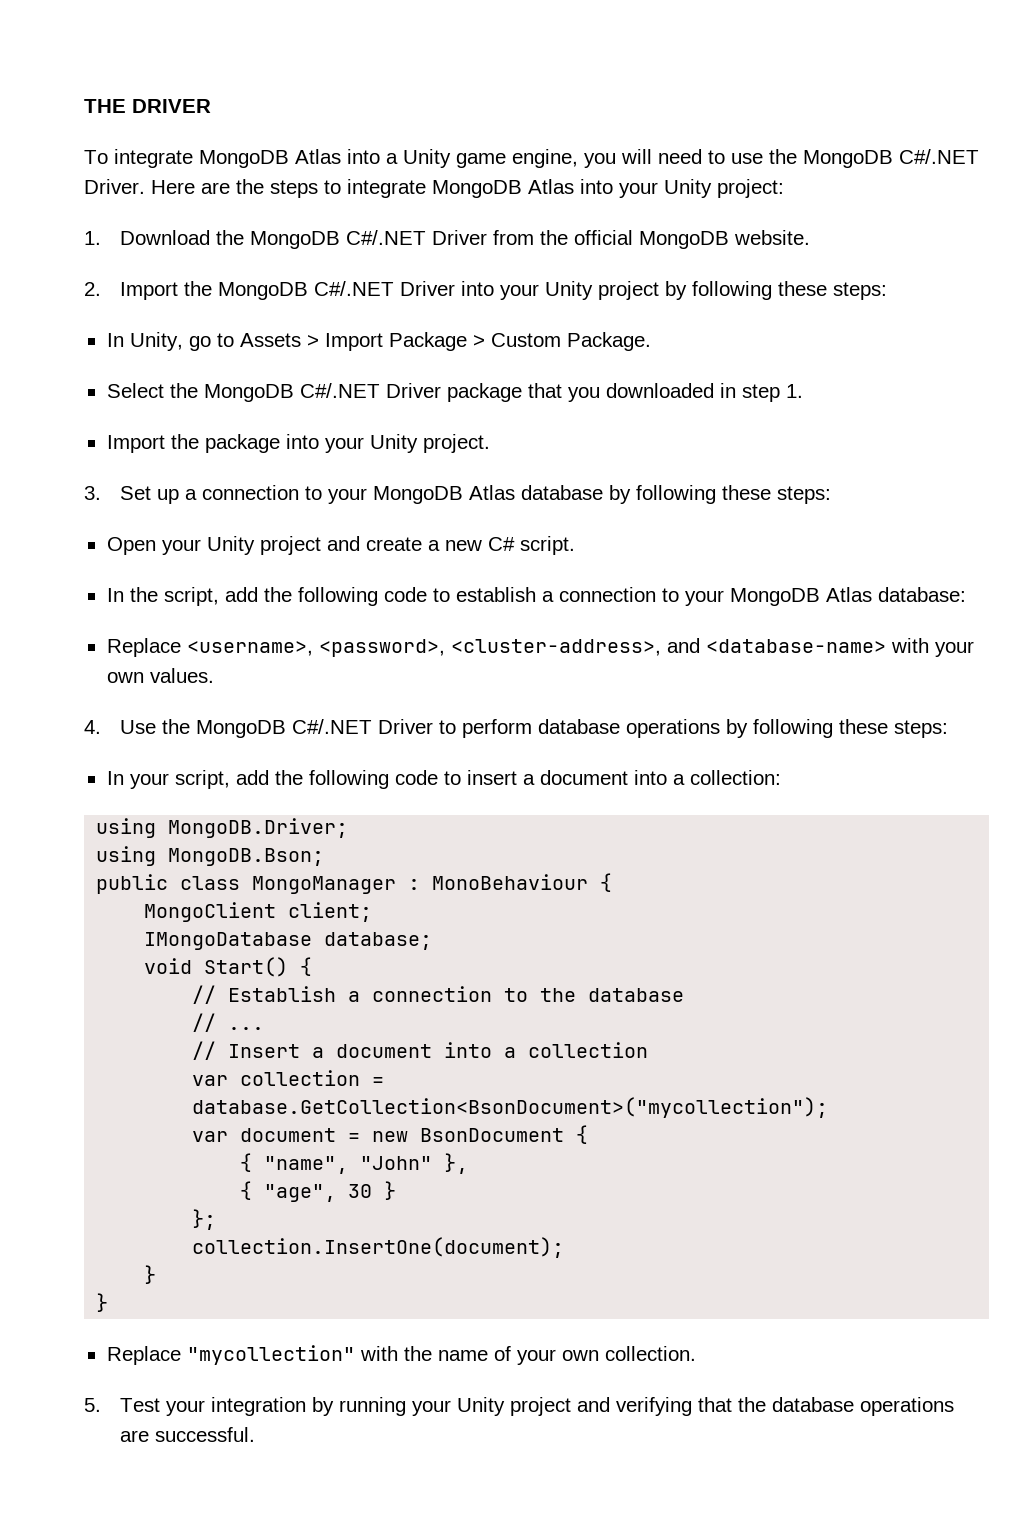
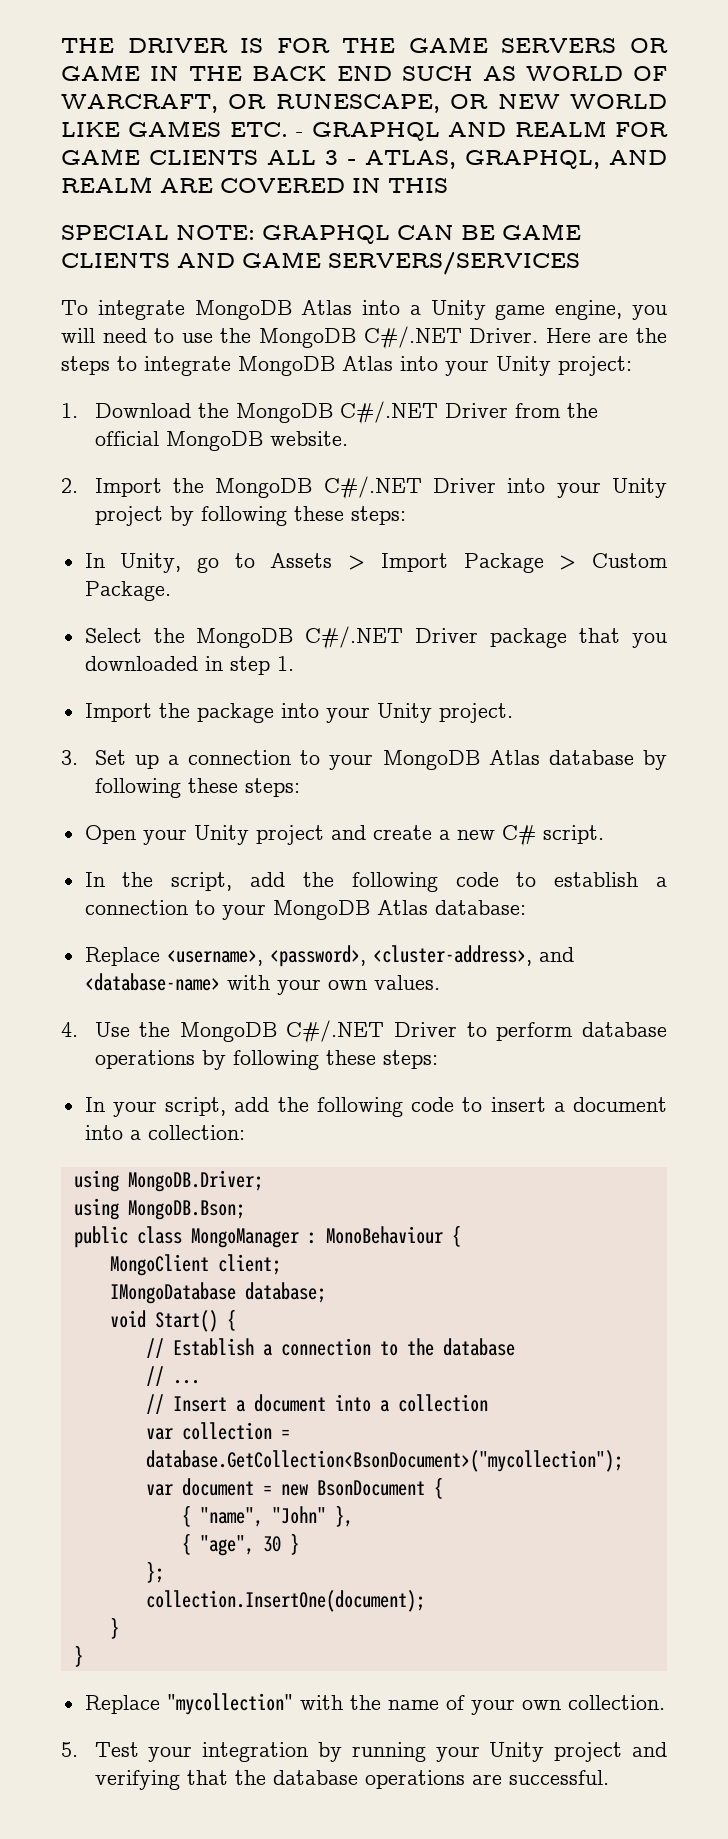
(211, 106) none -> [240,36,668,53] [61,64,667,81] [61,94,667,113] [61,120,668,141] [61,148,667,169] [61,176,448,193] [61,223,581,244] [61,251,580,275] IS FOR THE GAME SERVERS OR GAME IN THE BACK END SUCH AS WORLD OF WARCRAFT, OR RUNESCAPE, OR NEW WORLD LIKE GAMES ETC. - GRAPHQL AND REALM FOR GAME CLIENTS ALL 3 - ATLAS, GRAPHQL, AND REALM ARE COVERED IN THIS // SPECIAL NOTE: GRAPHQL CAN BE GAME CLIENTS AND GAME SERVERS/SERVICES

